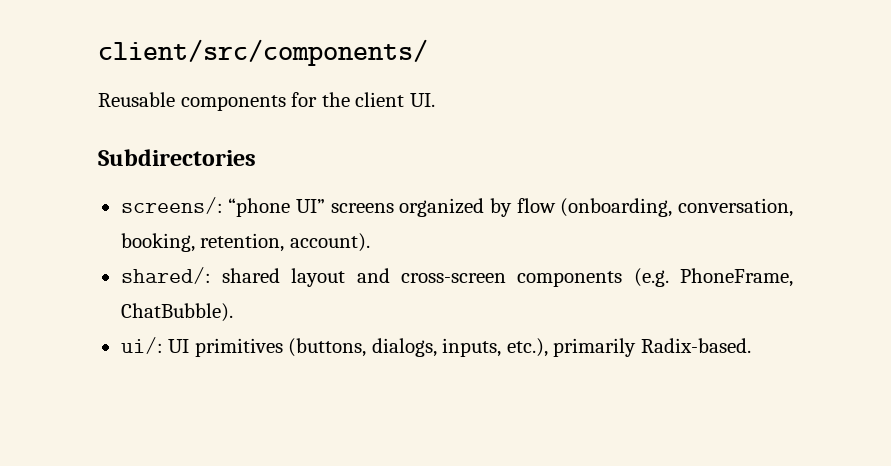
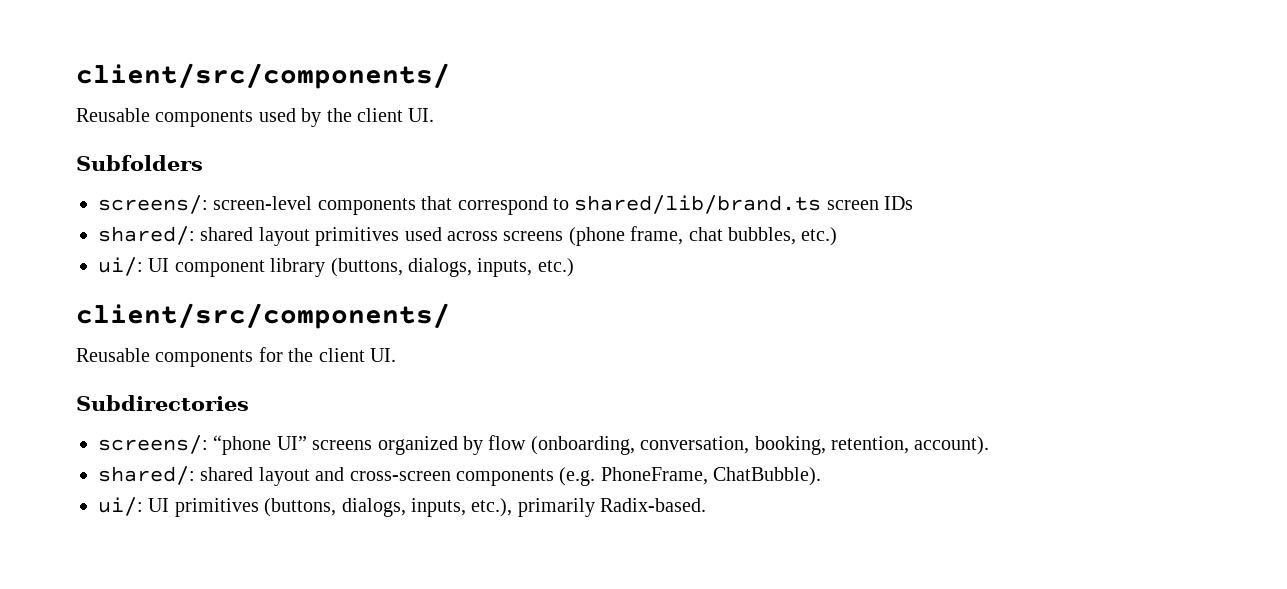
[98,39,428,66] client/src/components/ -> [76,63,450,89] [76,108,435,127] [76,155,203,171] [98,195,914,215] [98,226,838,246] [98,257,574,277] [76,303,450,329] client/src/components/ // Reusable components used by the client UI. // Subfolders // screens/: screen-level components that correspond to shared/lib/brand.ts screen IDs // shared/: shared layout primitives used across screens (phone frame, chat bubbles, etc.) // ui/: UI component library (buttons, dialogs, inputs, etc.) // client/src/components/

